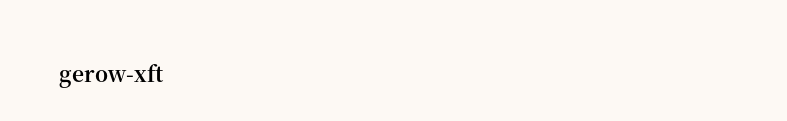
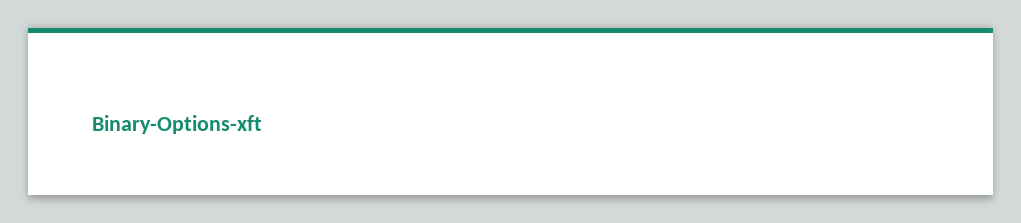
[59,64,164,88] gerow-xft -> [92,115,262,134] Binary-Options-xft

